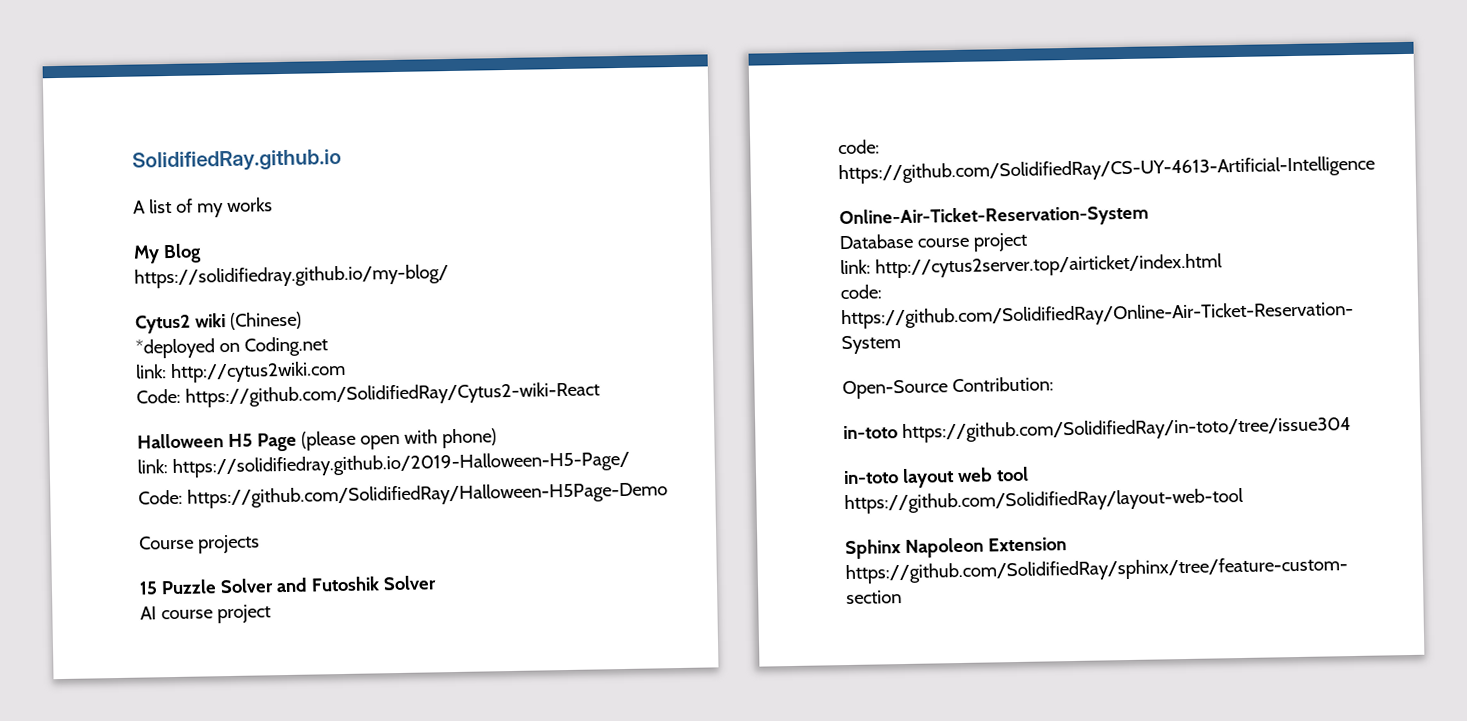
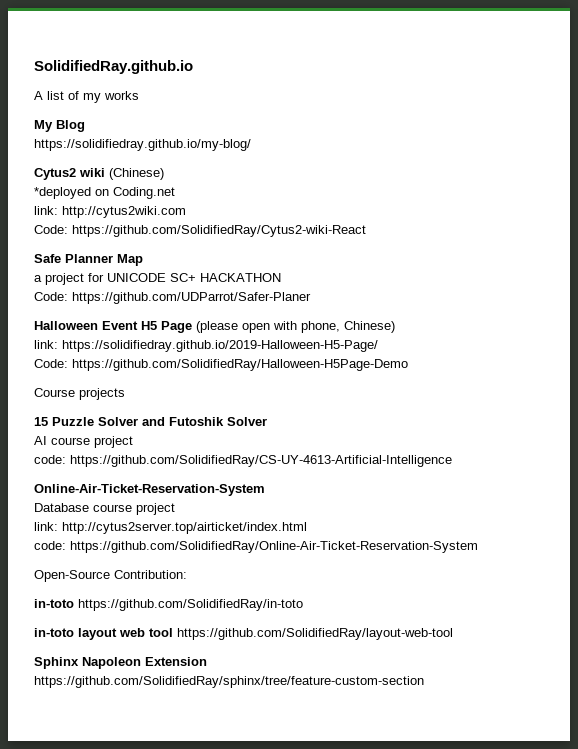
(600, 394) none -> [34,254,143,266] [34,273,281,285] [34,292,311,304] // Safe Planner Map // a project for UNICODE SC+ HACKATHON // Code: https://github.com/UDParrot/Safer-Planer
(224, 441) none -> [102,321,138,330] Event
[441,428,497,449] phone) -> [301,321,395,333] phone, Chinese)
[901,416,1351,444] https://github.com/SolidifiedRay/in-toto/tree/issue304 -> [78,599,303,611] https://github.com/SolidifiedRay/in-toto

